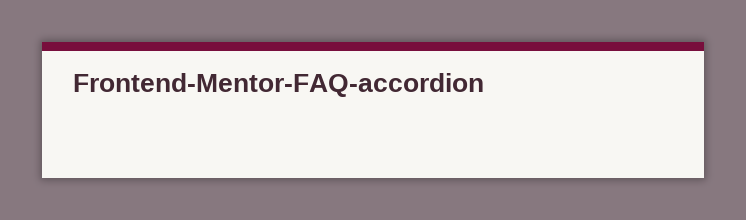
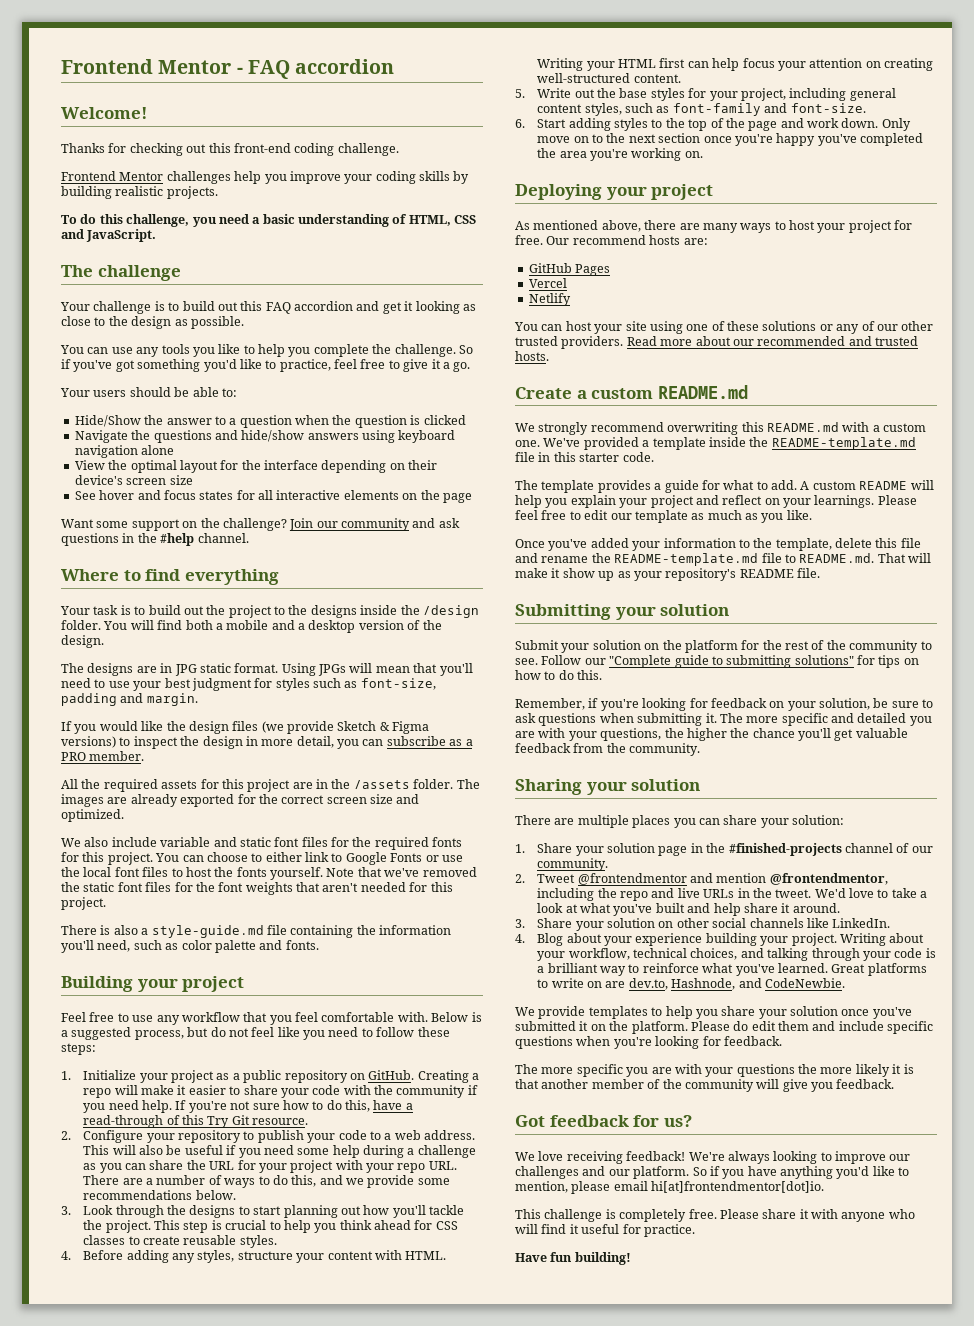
[73,73,484,97] Frontend-Mentor-FAQ-accordion -> [61,59,395,79] [61,107,148,119] [61,143,399,156] [61,171,470,184] [61,186,218,199] [61,214,477,227] [61,229,157,242] [61,265,181,281] [60,301,476,314] [61,316,244,329] [60,344,473,357] [61,359,471,372] [60,387,237,397] [74,415,466,428] [74,430,456,443] [74,445,175,458] [74,460,438,473] [74,475,193,485] [74,490,472,503] [61,518,460,531] [61,533,249,546] [61,569,279,585] [60,605,479,618] [61,620,442,633] [61,635,104,648] [61,663,473,676] [61,678,436,691] [61,693,198,706] [61,721,430,734] [61,736,473,749] [61,751,145,761] [61,779,480,792] [61,794,420,807] [61,809,124,822] [61,837,463,850] [61,852,463,865] [61,867,477,880] [61,882,453,895] [61,897,106,910] [61,925,451,938] [61,940,319,953] [61,976,245,992] [61,1012,482,1025] [61,1027,450,1040] [61,1043,96,1055] [61,1070,480,1083] [83,1085,478,1098] [83,1100,413,1113] [83,1115,309,1128] [61,1130,476,1143] [83,1145,476,1158] [83,1160,457,1173] [83,1175,450,1188] [83,1190,236,1200] [61,1205,465,1218] [83,1220,458,1233] [83,1235,277,1248] [61,1250,447,1263] [537,58,934,71] [537,73,681,83] [515,88,896,101] [537,103,866,116] [515,118,911,131] [537,133,924,146] [537,148,703,161] [515,184,714,200] [515,220,913,233] [515,235,708,245] [528,263,611,276] [528,278,567,288] [528,293,571,306] [514,321,934,334] [515,336,918,349] [515,351,549,361] [515,385,748,399] [515,422,926,435] [515,437,916,450] [515,452,654,462] [515,480,934,493] [515,495,917,508] [515,510,812,523] [515,538,921,551] [515,553,931,566] [515,568,820,581] [515,604,730,620] [515,640,932,653] [515,655,919,668] [515,670,603,680] [515,698,934,711] [515,713,932,726] [515,728,908,741] [515,743,701,756] [515,779,701,795] [515,815,844,828] [515,843,933,856] [537,858,609,871] [515,873,888,885] [537,888,928,901] [537,903,840,916] [515,918,891,931] [515,933,925,946] [537,948,936,961] [537,963,927,976] [537,978,845,990] [515,1006,912,1019] [515,1021,934,1034] [515,1036,782,1049] [515,1064,914,1077] [515,1079,895,1092] [515,1115,692,1127] [515,1151,911,1164] [515,1166,910,1179] [515,1181,825,1194] [515,1209,915,1222] [515,1224,695,1237] [515,1252,631,1265] Frontend Mentor - FAQ accordion // Welcome! // Thanks for checking out this front-end coding challenge. // Frontend Mentor challenges help you improve your coding skills by building realistic projects. // To do this challenge, you need a basic understanding of HTML, CSS and JavaScript. // The challenge // Your challenge is to build out this FAQ accordion and get it looking as close to the design as possible. // You can use any tools you like to help you complete the challenge. So if you've got something you'd like to practice, feel free to give it a go. // Your users should be able to: // Hide/Show the answer to a question when the question is clicked // Navigate the questions and hide/show answers using keyboard navigation alone // View the optimal layout for the interface depending on their device's screen size // See hover and focus states for all interactive elements on the page // Want some support on the challenge? Join our community and ask questions in the #help channel. // Where to find everything // Your task is to build out the project to the designs inside the /design folder. You will find both a mobile and a desktop version of the design. // The designs are in JPG static format. Using JPGs will mean that you'll need to use your best judgment for styles such as font-size, padding and margin. // If you would like the design files (we provide Sketch & Figma versions) to inspect the design in more detail, you can subscribe as a PRO member. // All the required assets for this project are in the /assets folder. The images are already exported for the correct screen size and optimized. // We also include variable and static font files for the required fonts for this project. You can choose to either link to Google Fonts or use the local font files to host the fonts yourself. Note that we've removed the static font files for the font weights that aren't needed for this project. // There is also a style-guide.md file containing the information you'll need, such as color palette and fonts. // Building your project // Feel free to use any workflow that you feel comfortable with. Below is a suggested process, but do not feel like you need to follow these steps: // 1. Initialize your project as a public repository on GitHub. Creating a repo will make it easier to share your code with the community if you need help. If you're not sure how to do this, have a read-through of this Try Git resource. // 2. Configure your repository to publish your code to a web address. This will also be useful if you need some help during a challenge as you can share the URL for your project with your repo URL. There are a number of ways to do this, and we provide some recommendations below. // 3. Look through the designs to start planning out how you'll tackle the project. This step is crucial to help you think ahead for CSS classes to create reusable styles. // 4. Before adding any styles, structure your content with HTML. Writing your HTML first can help focus your attention on creating well-structured content. // 5. Write out the base styles for your project, including general content styles, such as font-family and font-size. // 6. Start adding styles to the top of the page and work down. Only move on to the next section once you're happy you've completed the area you're working on. // Deploying your project // As mentioned above, there are many ways to host your project for free. Our recommend hosts are: // GitHub Pages // Vercel // Netlify // You can host your site using one of these solutions or any of our other trusted providers. Read more about our recommended and trusted hosts. // Create a custom README.md // We strongly recommend overwriting this README.md with a custom one. We've provided a template inside the README-template.md file in this starter code. // The template provides a guide for what to add. A custom README will help you explain your project and reflect on your learnings. Please feel free to edit our template as much as you like. // Once you've added your information to the template, delete this file and rename the README-template.md file to README.md. That will make it show up as your repository's README file. // Submitting your solution // Submit your solution on the platform for the rest of the community to see. Follow our "Complete guide to submitting solutions" for tips on how to do this. // Remember, if you're looking for feedback on your solution, be sure to ask questions when submitting it. The more specific and detailed you are with your questions, the higher the chance you'll get valuable feedback from the community. // Sharing your solution // There are multiple places you can share your solution: // 1. Share your solution page in the #finished-projects channel of our community. // 2. Tweet @frontendmentor and mention @frontendmentor, including the repo and live URLs in the tweet. We'd love to take a look at what you've built and help share it around. // 3. Share your solution on other social channels like LinkedIn. // 4. Blog about your experience building your project. Writing about your workflow, technical choices, and talking through your code is a brilliant way to reinforce what you've learned. Great platforms to write on are dev.to, Hashnode, and CodeNewbie. // We provide templates to help you share your solution once you've submitted it on the platform. Please do edit them and include specific questions when you're looking for feedback. // The more specific you are with your questions the more likely it is that another member of the community will give you feedback. // Got feedback for us? // We love receiving feedback! We're always looking to improve our challenges and our platform. So if you have anything you'd like to mention, please email hi[at]frontendmentor[dot]io. // This challenge is completely free. Please share it with anyone who will find it useful for practice. // Have fun building!

